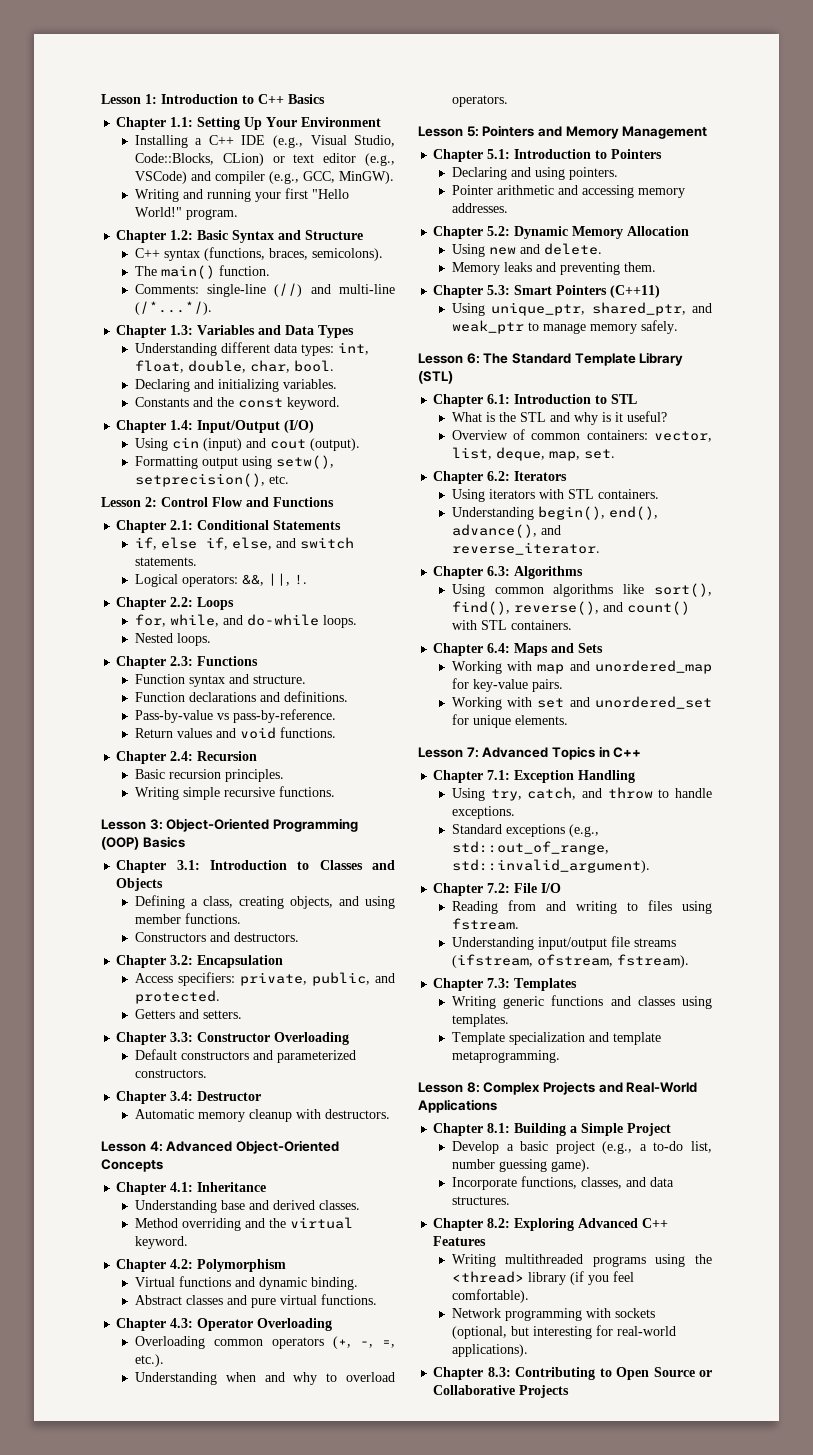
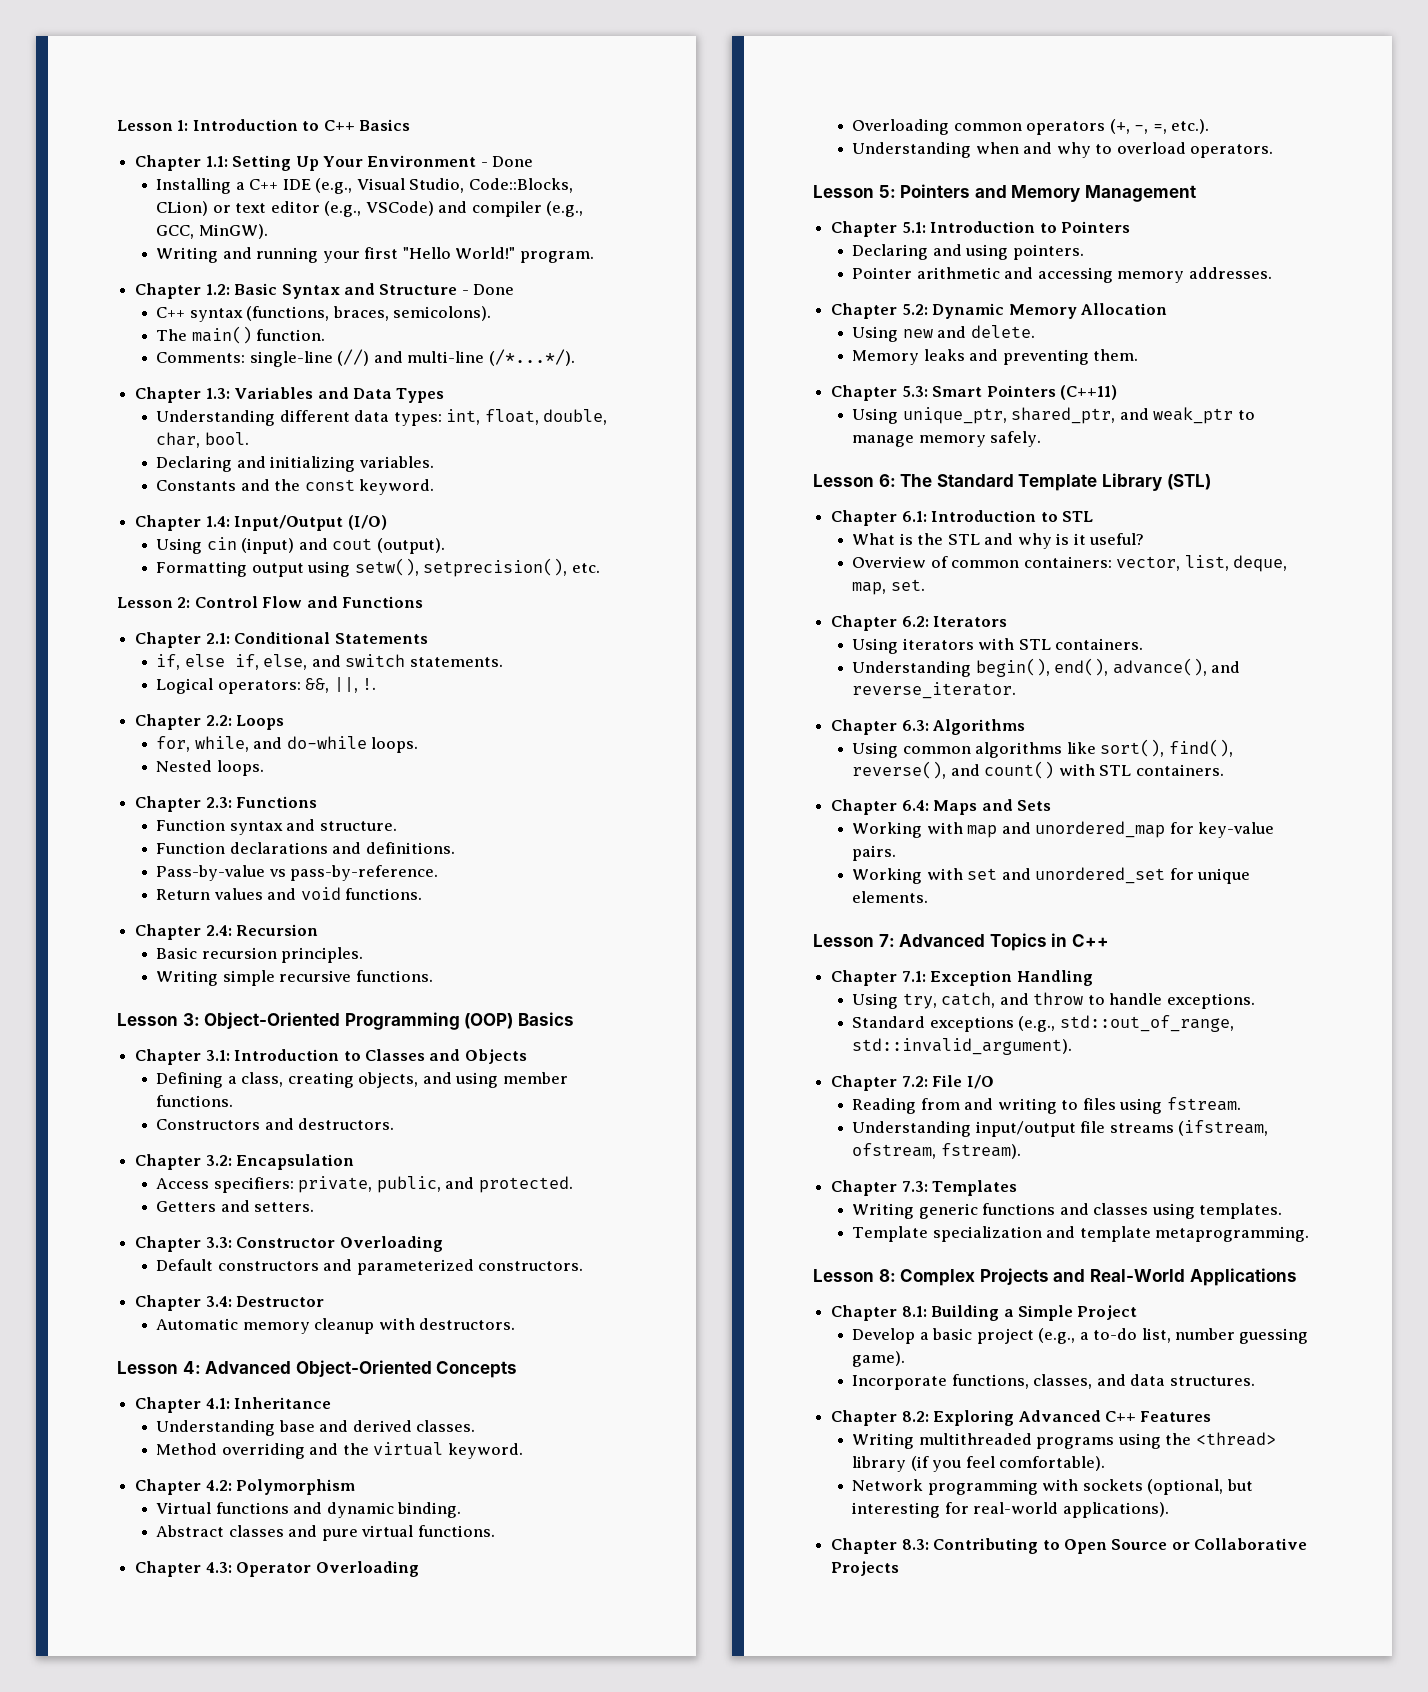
(382, 122) none -> [480,156,534,167] - Done
(364, 235) none -> [461,284,515,295] - Done

